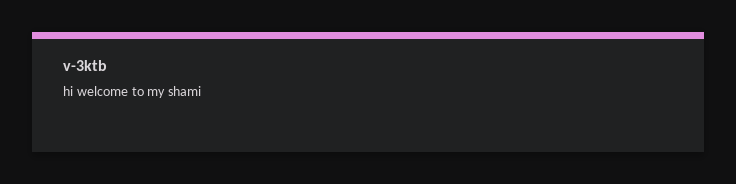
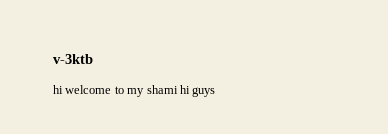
(202, 91) none -> [179,85,216,97] hi guys

